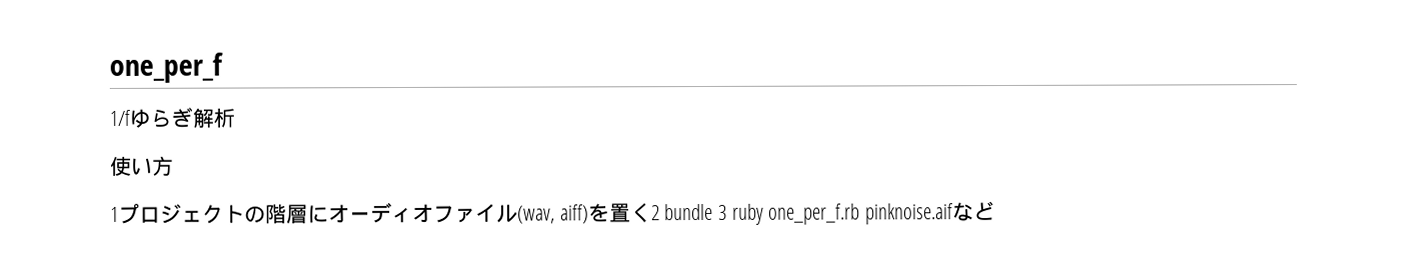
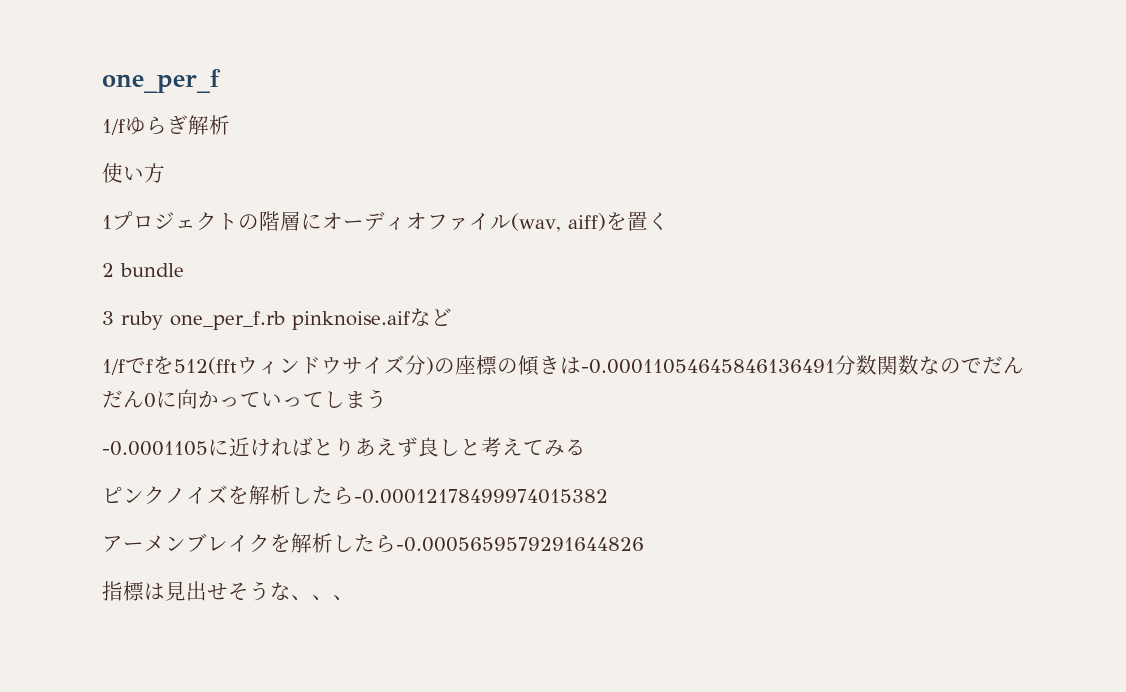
(652, 213) none -> (669, 221) //
(714, 212) none -> (184, 270) //
(996, 211) none -> [102,355,1024,376] [102,389,387,409] [102,437,586,457] [102,485,608,505] [102,533,644,553] [102,581,354,601] // 1/fでfを512(fftウィンドウサイズ分)の座標の傾きは-0.00011054645846136491分数関数なのでだんだん0に向かっていってしまう // -0.0001105に近ければとりあえず良しと考えてみる // ピンクノイズを解析したら-0.00012178499974015382 // アーメンブレイクを解析したら-0.0005659579291644826 // 指標は見出せそうな、、、

